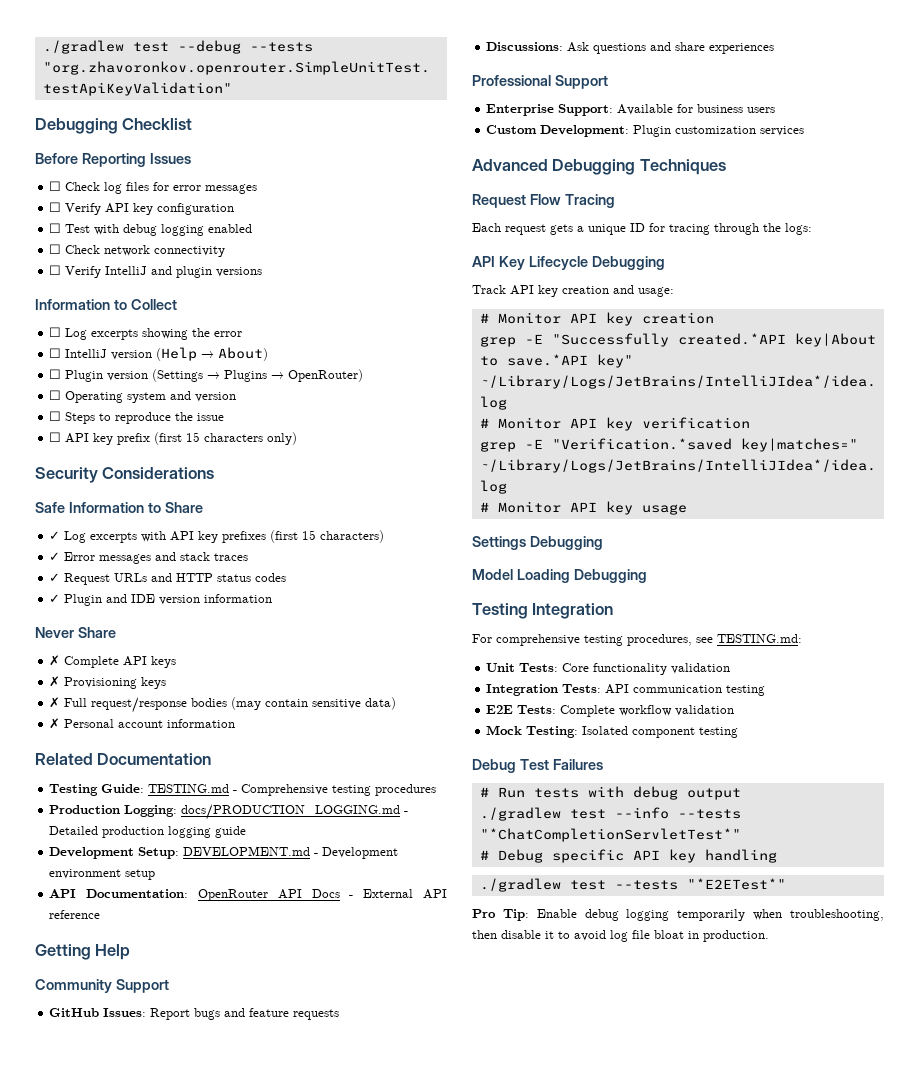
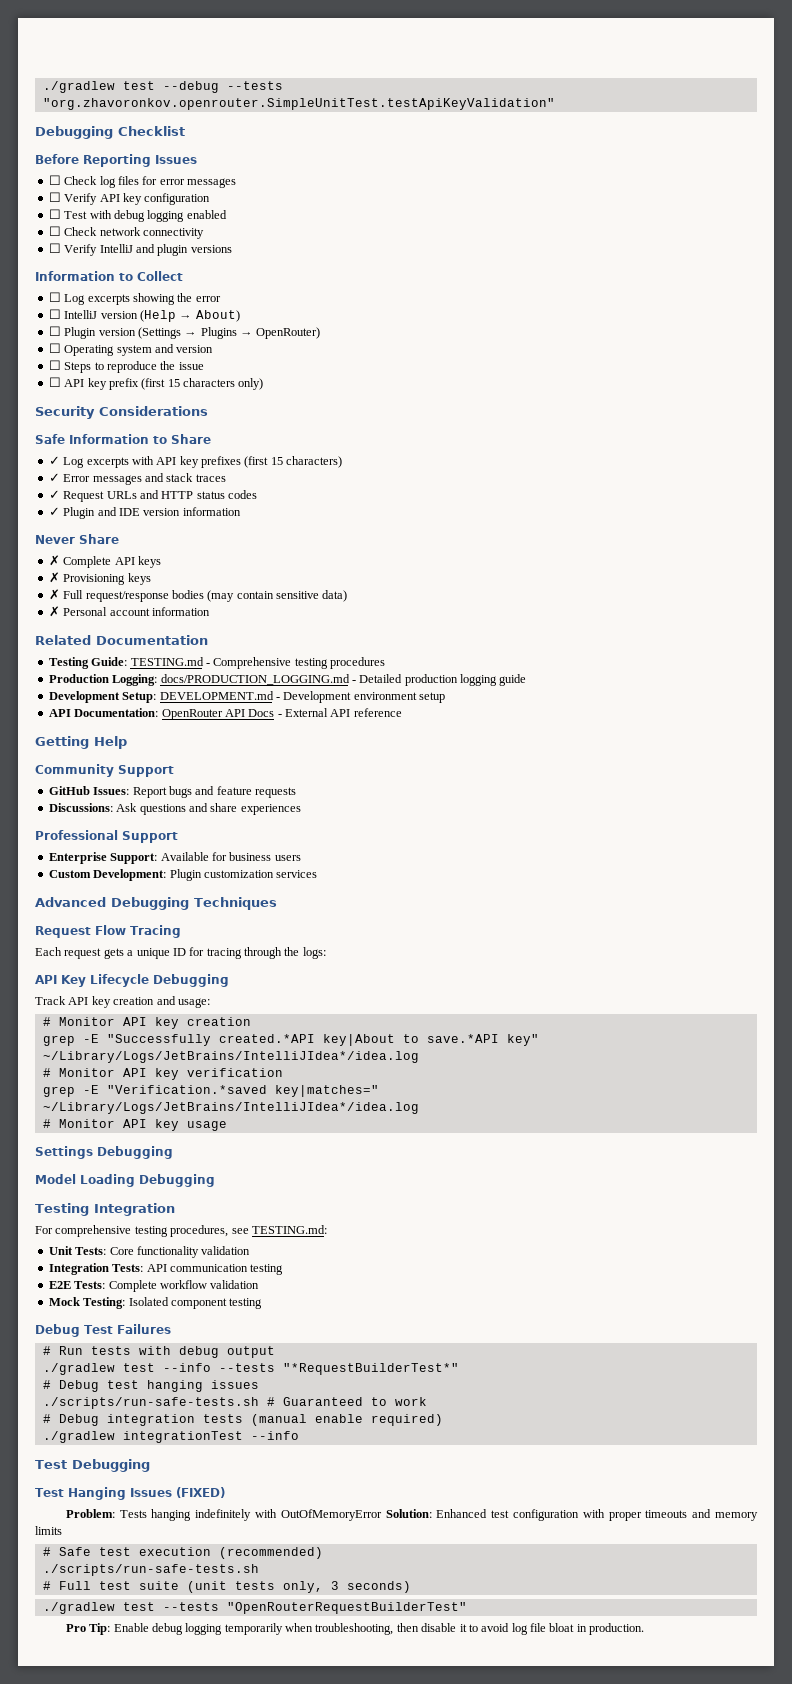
[479,828,741,842] [479,849,777,863] "*ChatCompletionServletTest*" // # Debug specific API key handling -> [282,1363,459,1375] [42,1380,259,1392] [42,1397,427,1409] [42,1414,443,1426] [42,1431,299,1443] [35,1459,150,1472] [35,1487,225,1500] [65,1509,759,1521] [35,1526,62,1535] [42,1547,323,1559] [42,1564,259,1576] [42,1581,411,1593] "*RequestBuilderTest*" // # Debug test hanging issues // ./scripts/run-safe-tests.sh # Guaranteed to work // # Debug integration tests (manual enable required) // ./gradlew integrationTest --info // Test Debugging // Test Hanging Issues (FIXED) // Problem: Tests hanging indefinitely with OutOfMemoryError Solution: Enhanced test configuration with proper timeouts and memory limits // # Safe test execution (recommended) // ./scripts/run-safe-tests.sh // # Full test suite (unit tests only, 3 seconds)
[686,878,786,890] "*E2ETest*" -> [226,1602,467,1614] "OpenRouterRequestBuilderTest"

